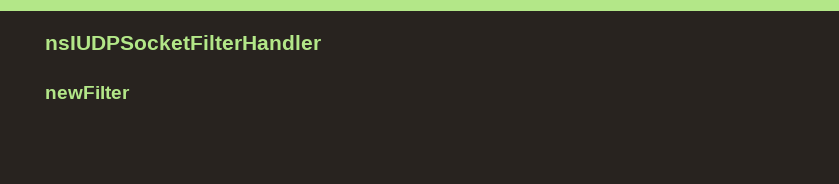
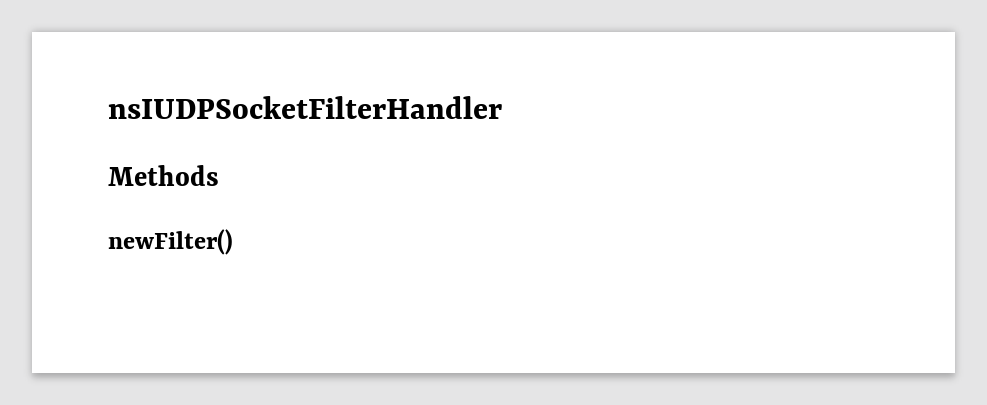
[45,86,130,99] newFilter -> [108,165,219,186] [108,229,233,255] Methods // newFilter()

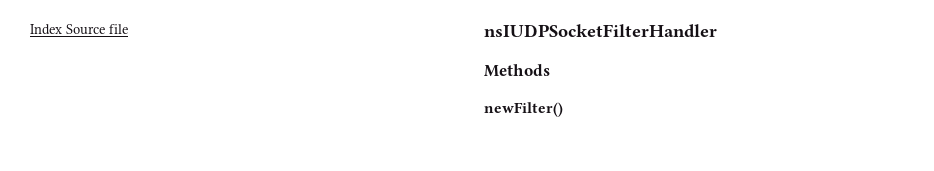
(108, 107) none -> [30,24,128,35] Index Source file //

